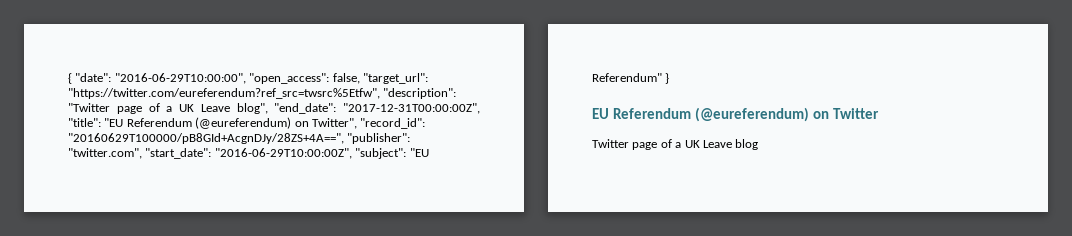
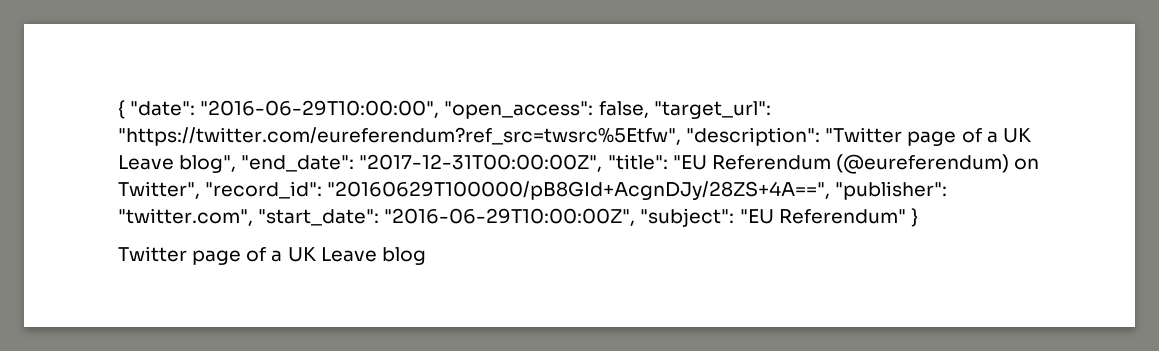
[592,107,879,122] // EU Referendum (@eureferendum) on Twitter -> (918, 217) none

